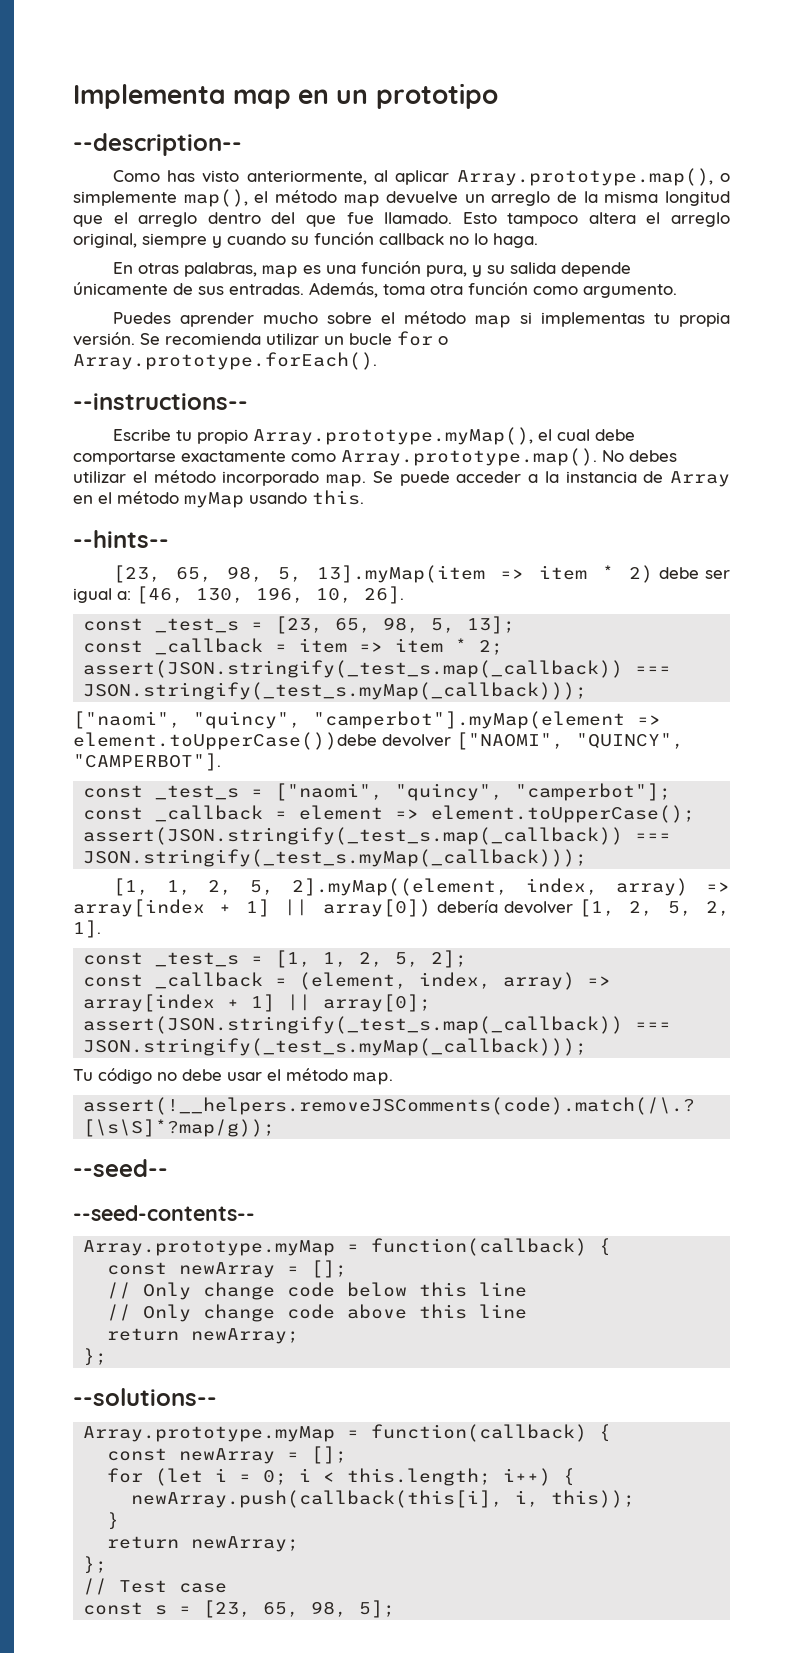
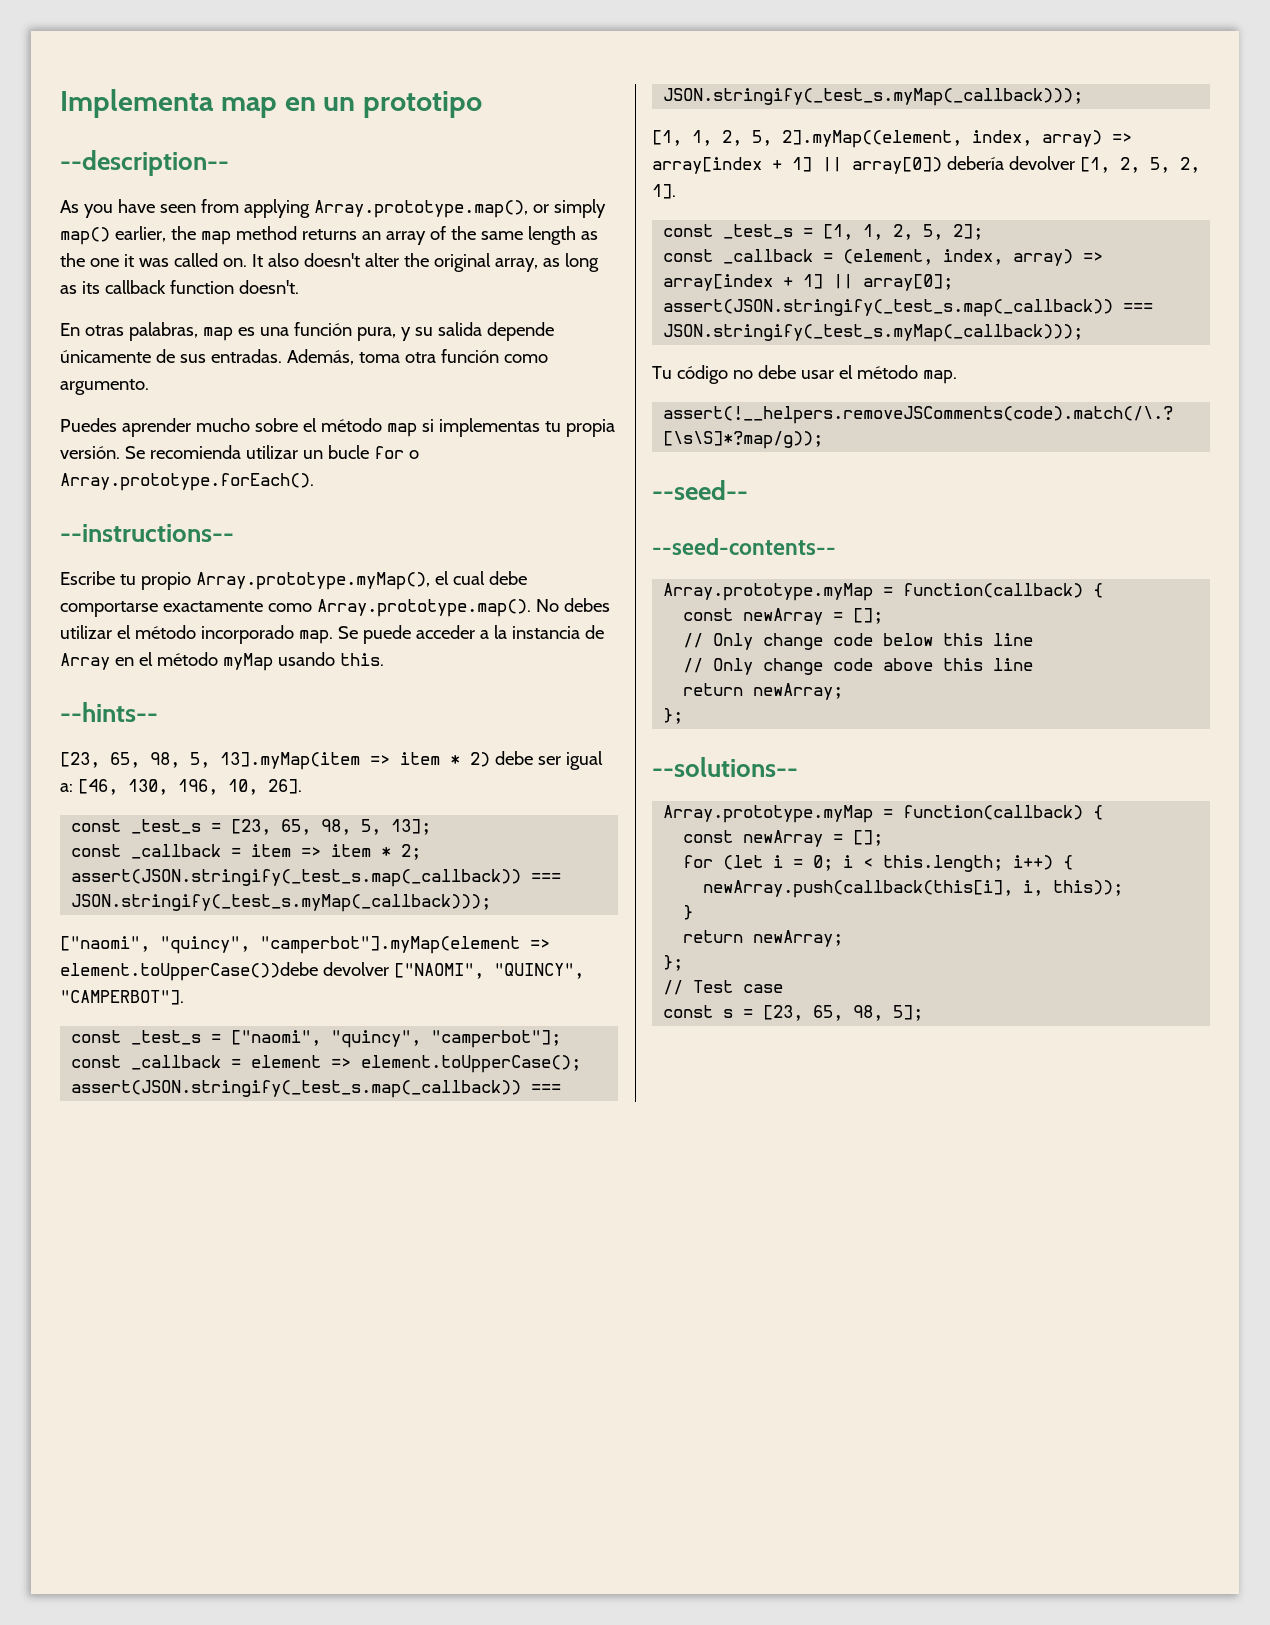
[112,168,730,186] [73,189,730,207] [73,212,730,227] [73,232,538,248] Como has visto anteriormente, al aplicar Array.prototype.map(), o simplemente map(), el método map devuelve un arreglo de la misma longitud que el arreglo dentro del que fue llamado. Esto tampoco altera el arreglo original, siempre y cuando su función callback no lo haga. -> [60,199,606,218] [60,226,598,245] [60,253,599,272] [60,280,299,294] As you have seen from applying Array.prototype.map(), or simply map() earlier, the map method returns an array of the same length as the one it was called on. It also doesn't alter the original array, as long as its callback function doesn't.

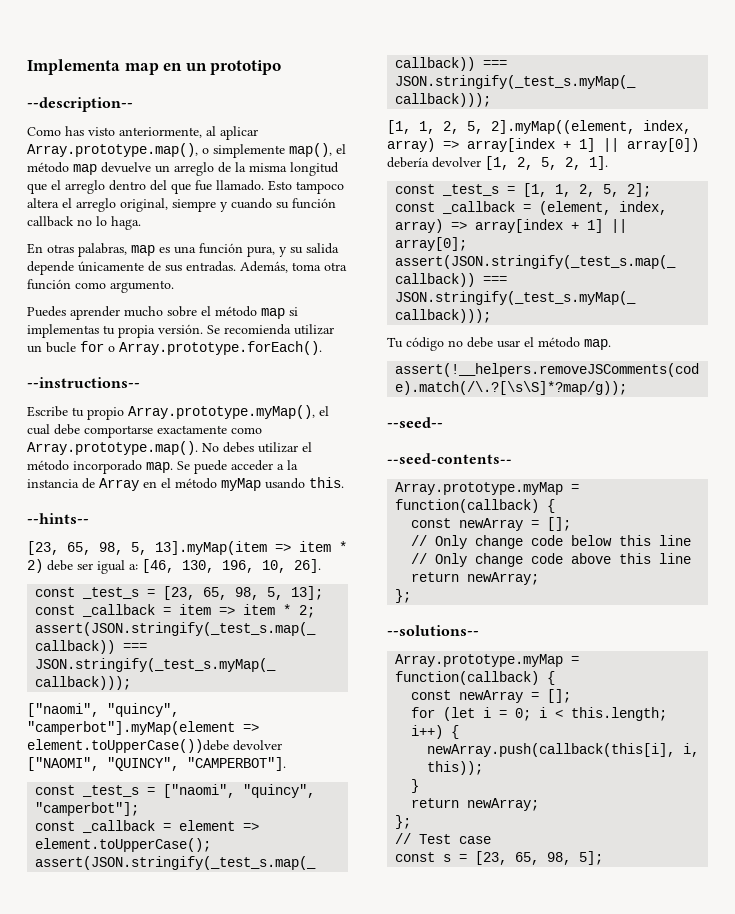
[60,199,606,218] [60,226,598,245] [60,253,599,272] [60,280,299,294] As you have seen from applying Array.prototype.map(), or simply map() earlier, the map method returns an array of the same length as the one it was called on. It also doesn't alter the original array, as long as its callback function doesn't. -> [27,126,258,140] [27,143,346,158] [27,162,339,176] [27,180,344,194] [27,198,336,212] [27,216,141,230] Como has visto anteriormente, al aplicar Array.prototype.map(), o simplemente map(), el método map devuelve un arreglo de la misma longitud que el arreglo dentro del que fue llamado. Esto tampoco altera el arreglo original, siempre y cuando su función callback no lo haga.

